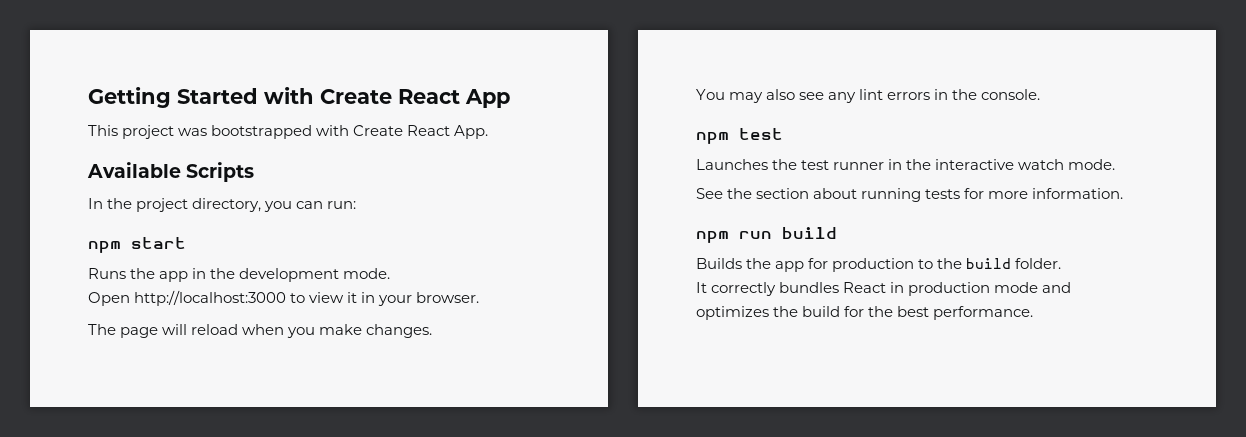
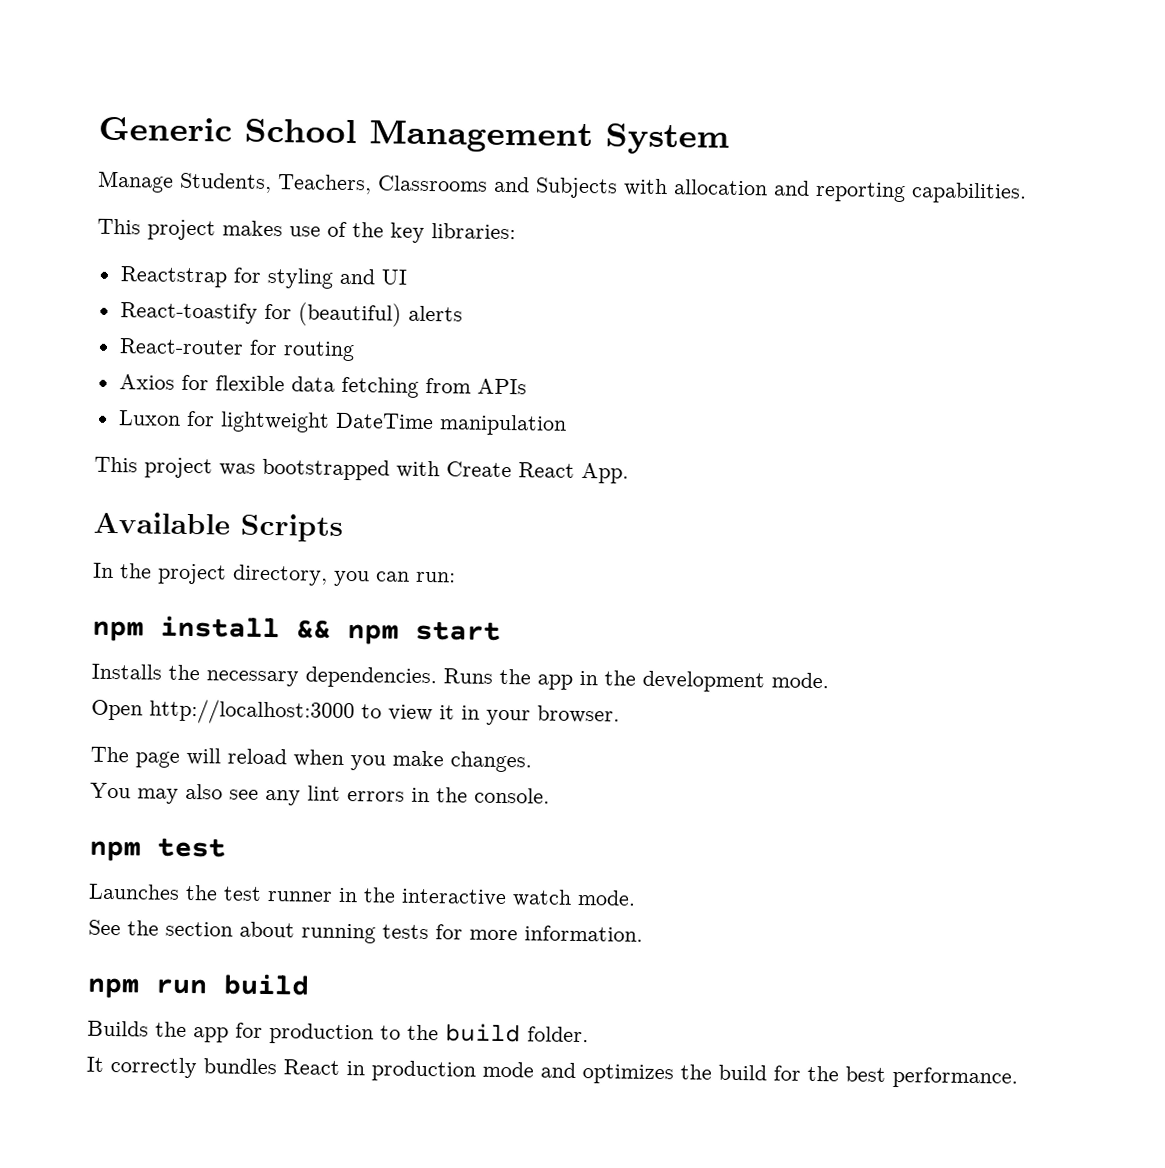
[88,87,510,108] Getting Started with Create React App -> [98,116,730,155] [97,170,1027,204] [97,218,516,243] [119,266,407,289] [119,302,463,327] [118,338,355,362] [118,374,527,398] [117,410,567,436] Generic School Management System // Manage Students, Teachers, Classrooms and Subjects with allocation and reporting capabilities. // This project makes use of the key libraries: // Reactstrap for styling and UI // React-toastify for (beautiful) alerts // React-router for routing // Axios for flexible data fetching from APIs // Luxon for lightweight DateTime manipulation
[131,237,186,249] start // -> [160,615,501,645] [91,663,437,689] install && npm start // Installs the necessary dependencies.

